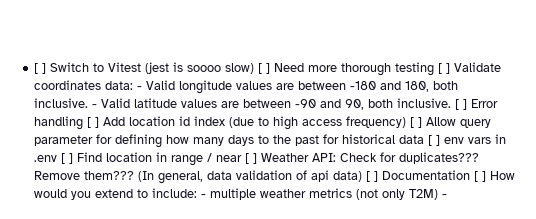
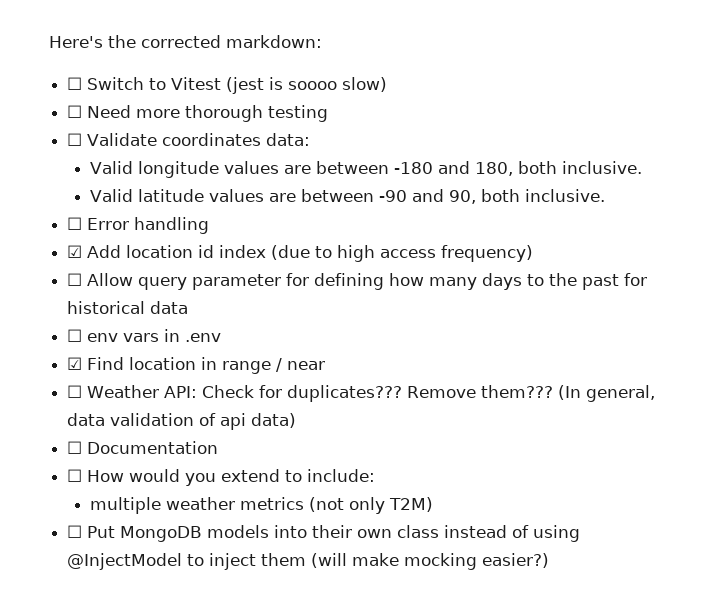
[34,63,47,74] [ ] -> [49,35,322,48] [67,77,83,90] Here's the corrected markdown: // ☐
[258,63,271,74] [ ] -> [67,105,83,118] // ☐
[438,63,451,74] [ ] -> [67,133,83,146] // ☐
[137,86,143,90] - -> (311, 139) //
[92,104,98,108] - -> (642, 167) //
[455,99,468,110] [ ] -> [67,217,83,230] // ☐
[87,117,100,128] [ ] -> [67,245,83,258] // ☑
[410,117,423,128] [ ] -> [67,273,83,286] // ☐
[428,135,441,146] [ ] -> [67,329,83,342] // ☐
[61,153,74,164] [ ] -> [67,357,83,370] // ☑
[245,153,258,164] [ ] -> [67,385,83,398] // ☐
[366,171,379,182] [ ] -> [67,441,83,454] // ☐
[474,171,487,182] [ ] -> [67,469,83,482] // ☐
[201,194,207,198] - -> (376, 475) //
[442,194,448,198] - -> [67,525,581,542] [67,553,550,570] // ☐ Put MongoDB models into their own class instead of using @InjectModel to inject them (will make mocking easier?)

